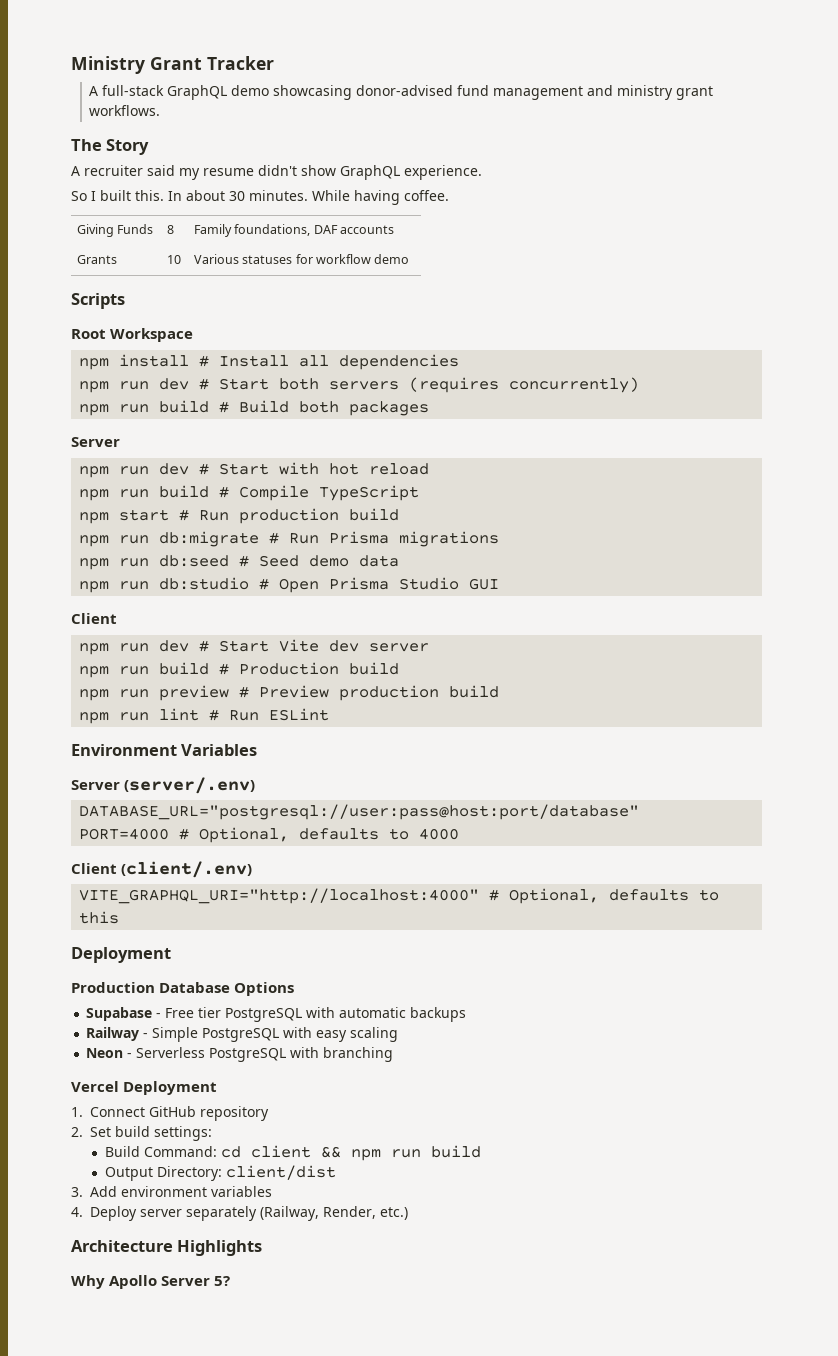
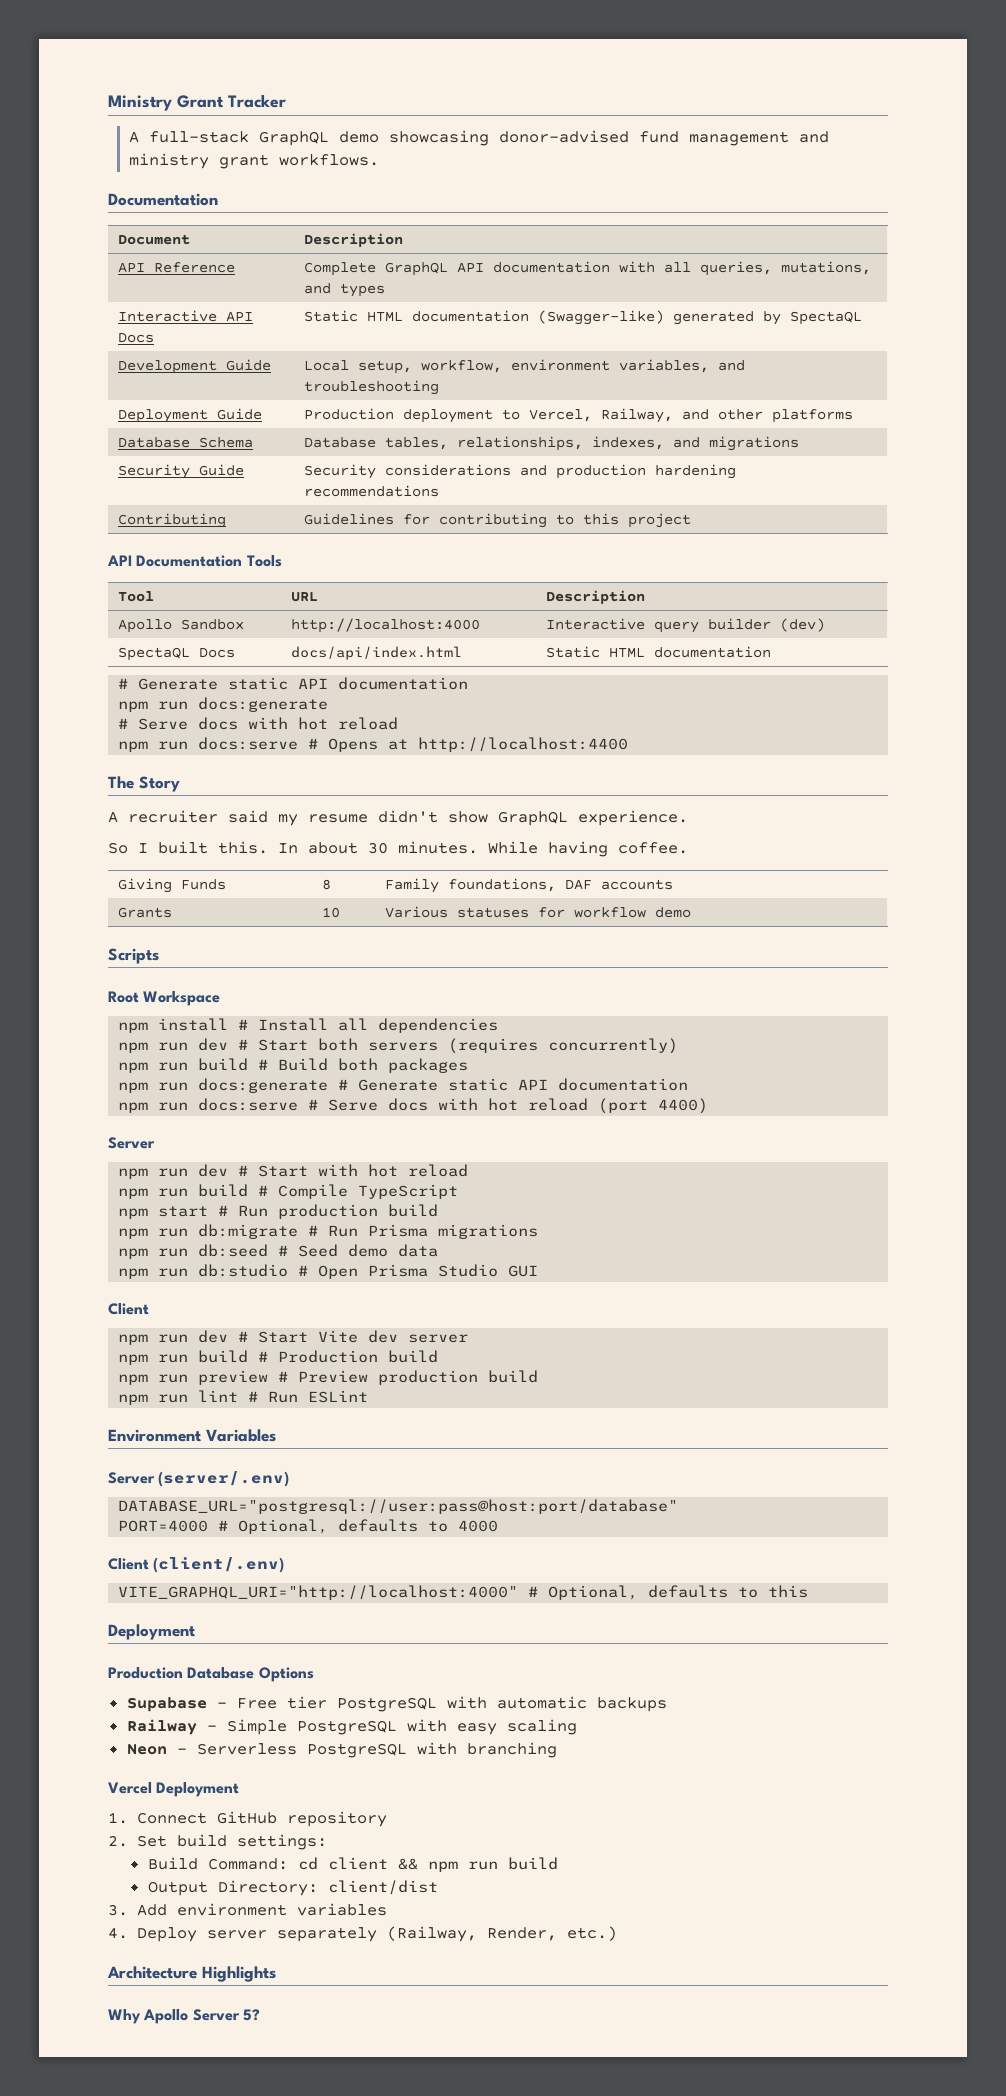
(161, 110) none -> [108,193,218,206] [117,234,190,245] [303,233,403,247] [117,262,235,273] [303,261,871,276] [303,283,385,297] [117,310,253,322] [117,333,154,343] [303,310,862,325] [117,359,271,374] [303,359,745,374] [303,380,439,395] [117,408,262,423] [303,408,853,423] [117,437,253,448] [303,436,799,451] [117,464,244,479] [303,464,736,479] [303,485,439,497] [117,513,226,528] [303,513,691,528] [107,555,282,567] [117,591,154,602] [290,592,318,602] [545,590,645,604] [117,619,244,633] [290,618,480,633] [545,618,825,633] [117,647,235,661] [290,646,462,660] [545,646,771,658] [118,677,469,690] [118,697,329,712] [118,717,399,730] [118,737,629,752] // Documentation // Document | Description // API Reference | Complete GraphQL API documentation with all queries, mutations, and types // Interactive API Docs | Static HTML documentation (Swagger-like) generated by SpectaQL // Development Guide | Local setup, workflow, environment variables, and troubleshooting // Deployment Guide | Production deployment to Vercel, Railway, and other platforms // Database Schema | Database tables, relationships, indexes, and migrations // Security Guide | Security considerations and production hardening recommendations // Contributing | Guidelines for contributing to this project // API Documentation Tools // Tool | URL | Description // Apollo Sandbox | http://localhost:4000 | Interactive query builder (dev) // SpectaQL Docs | docs/api/index.html | Static HTML documentation // # Generate static API documentation // npm run docs:generate // # Serve docs with hot reload // npm run docs:serve # Opens at http://localhost:4400
(430, 408) none -> [118,1078,689,1093] [118,1098,709,1114] // npm run docs:generate # Generate static API documentation // npm run docs:serve # Serve docs with hot reload (port 4400)

